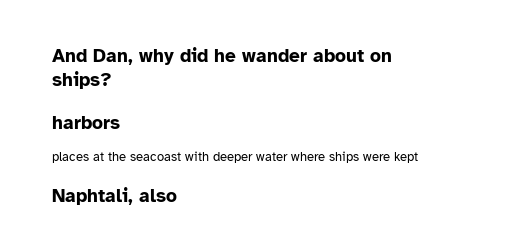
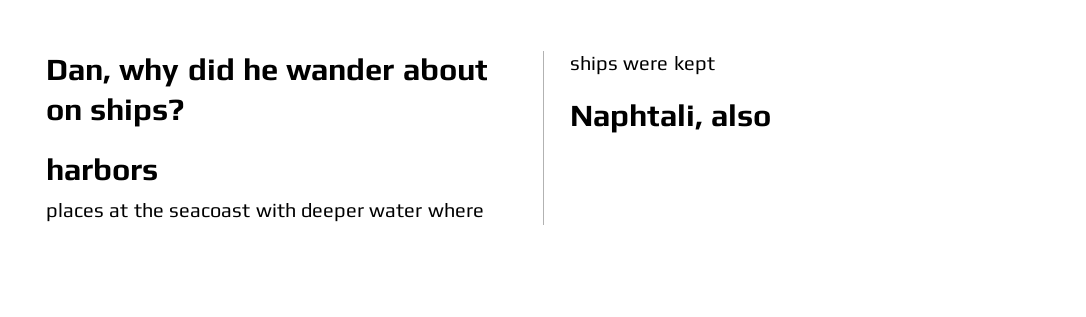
[52,49,87,62] And -> (46, 71) none

